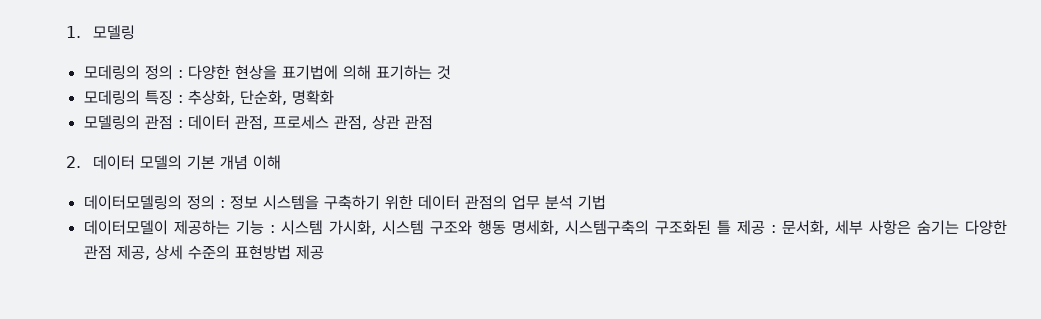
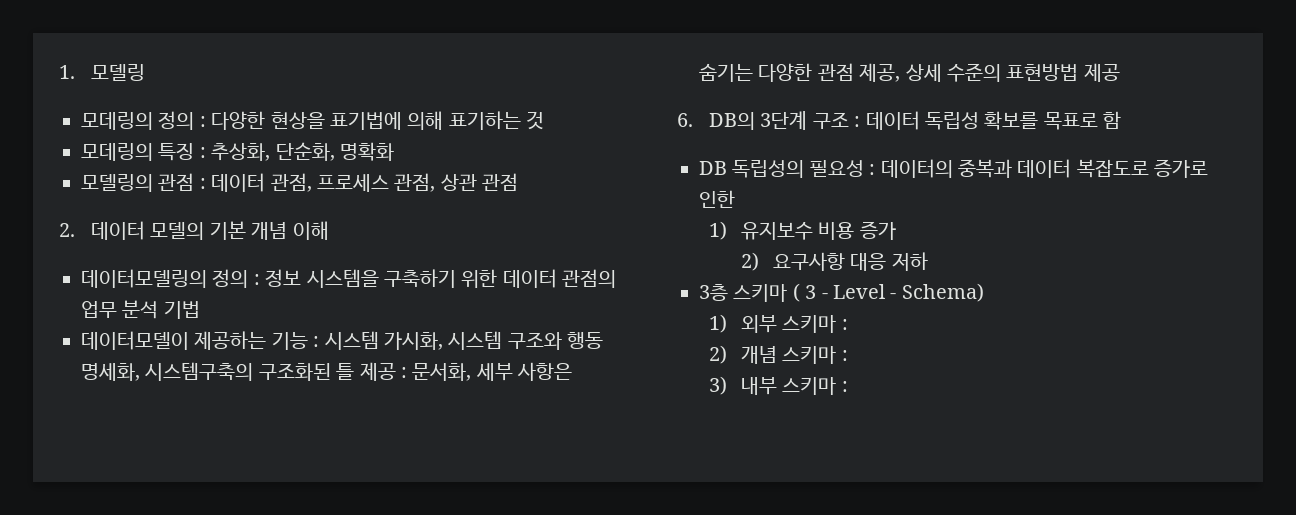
(324, 252) none -> [677,111,1122,130] [699,159,1209,178] [699,190,735,208] [708,221,896,240] [740,252,928,271] [699,283,984,302] [708,314,848,333] [708,345,848,364] [708,376,848,395] // 6. DB의 3단계 구조 : 데이터 독립성 확보를 목표로 함 // DB 독립성의 필요성 : 데이터의 중복과 데이터 복잡도로 증가로 인한 // 1) 유지보수 비용 증가 // 2) 요구사항 대응 저하 // 3층 스키마 ( 3 - Level - Schema) // 1) 외부 스키마 : // 2) 개념 스키마 : // 3) 내부 스키마 :

